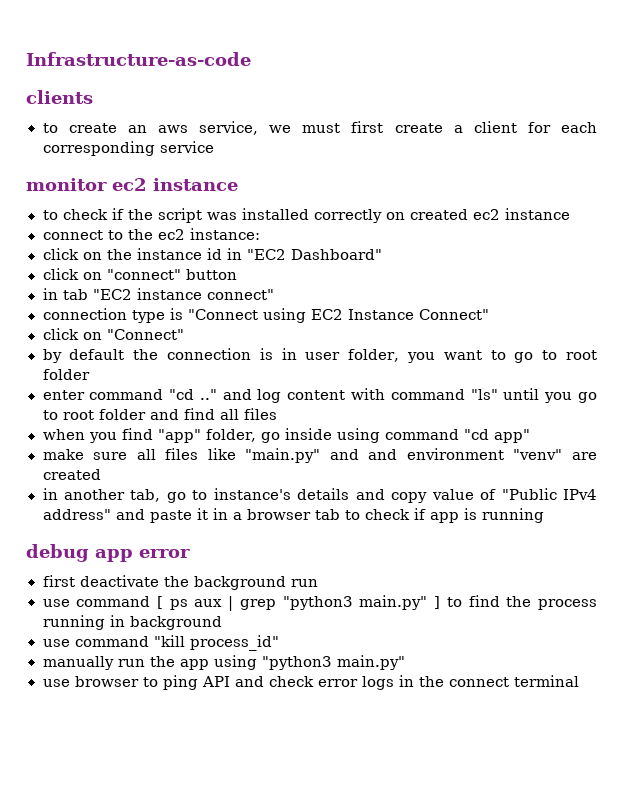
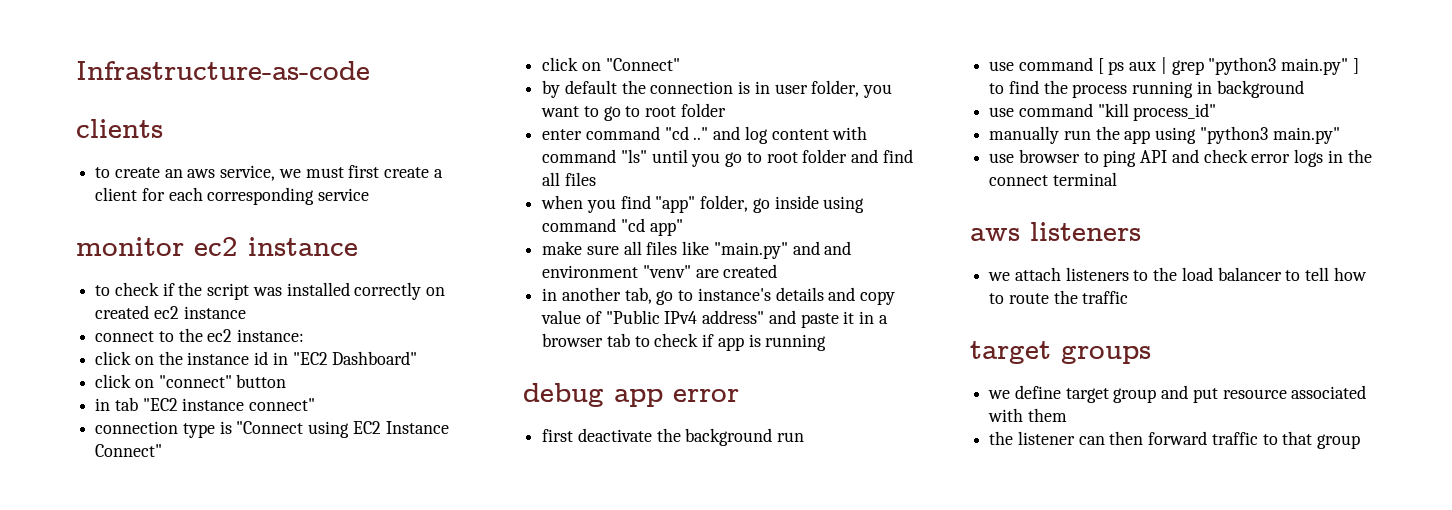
(579, 681) none -> [970,222,1141,241] [988,267,1367,281] [989,290,1129,304] [970,341,1151,364] [988,385,1367,403] [988,408,1067,422] [989,431,1361,449] // aws listeners // we attach listeners to the load balancer to tell how to route the traffic // target groups // we define target group and put resource associated with them // the listener can then forward traffic to that group

